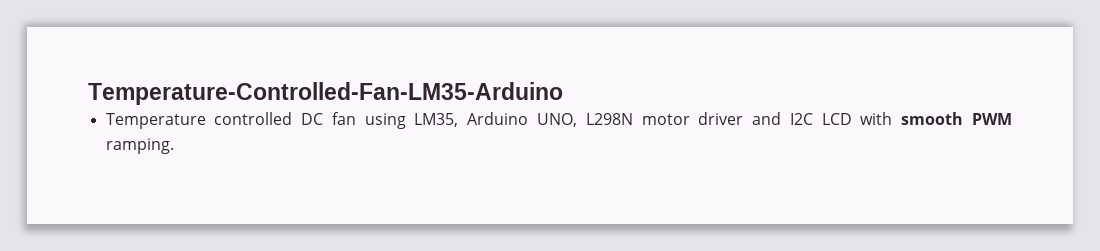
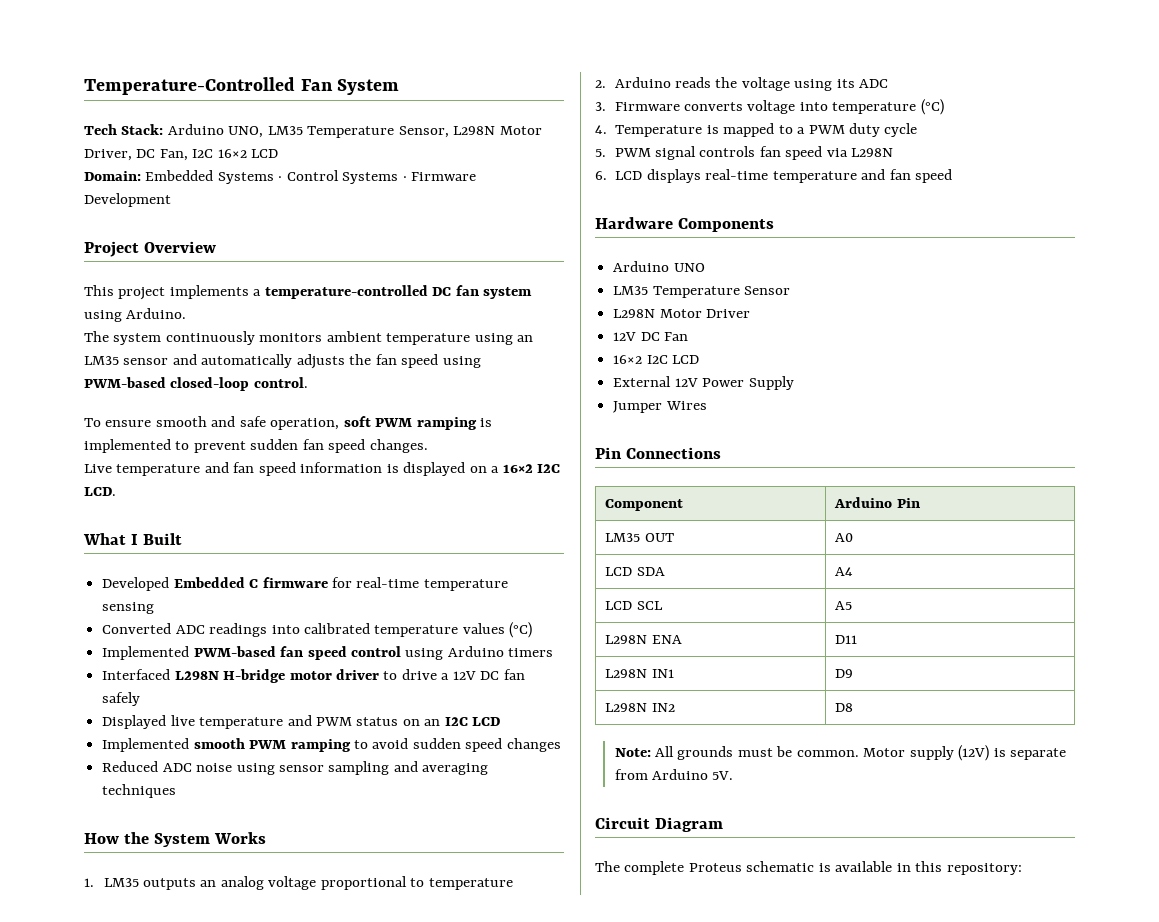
[88,82,563,105] [105,112,893,129] Temperature-Controlled-Fan-LM35-Arduino // Temperature controlled DC fan using LM35, Arduino UNO, L298N motor driver and I2C LCD with -> [84,77,400,95] [84,124,542,138] [84,149,279,161] [84,170,477,184] [84,193,171,207] [84,241,217,257] [84,285,533,300] [84,308,187,322] [84,331,534,345] [84,354,481,369] [84,377,308,391] [84,416,493,430] [84,439,428,453] [84,462,561,476] [84,487,116,496] [83,533,183,545] [102,577,508,591] [102,602,155,614] [102,622,533,638] [102,646,554,660] [102,669,525,683] [102,692,141,706] [102,715,501,729] [102,738,190,752] Temperature-Controlled Fan System // Tech Stack: Arduino UNO, LM35 Temperature Sensor, L298N Motor Driver, DC Fan, I2C 16×2 LCD // Domain: Embedded Systems · Control Systems · Firmware Development // Project Overview // This project implements a temperature-controlled DC fan system using Arduino. // The system continuously monitors ambient temperature using an LM35 sensor and automatically adjusts the fan speed using PWM-based closed-loop control. // To ensure smooth and safe operation, soft PWM ramping is implemented to prevent sudden fan speed changes. // Live temperature and fan speed information is displayed on a 16×2 I2C LCD. // What I Built // Developed Embedded C firmware for real-time temperature sensing // Converted ADC readings into calibrated temperature values (°C) // Implemented PWM-based fan speed control using Arduino timers // Interfaced L298N H-bridge motor driver to drive a 12V DC fan safely // Displayed live temperature and PWM status on an I2C LCD // Implemented
[105,138,174,154] ramping. -> [290,738,561,752] [102,761,489,775] [102,784,177,798] [84,832,267,847] [84,876,513,890] [595,77,889,91] [595,99,944,115] [595,123,918,137] [595,146,894,160] [595,169,952,183] [595,217,775,232] [613,261,705,272] [613,286,791,298] [613,309,751,318] [613,332,689,341] [613,355,700,364] [613,376,794,390] [613,401,707,413] [595,447,722,459] [605,499,684,511] [834,497,920,508] [605,533,674,542] [835,533,854,542] [605,567,665,576] [835,567,854,576] [605,601,663,610] [835,601,853,610] [605,635,682,644] [835,635,858,644] [605,669,674,678] [835,669,854,678] [605,703,675,712] [835,703,854,712] [614,745,1067,761] [614,769,734,780] [595,817,724,832] [595,861,1022,875] ramping to avoid sudden speed changes // Reduced ADC noise using sensor sampling and averaging techniques // How the System Works // 1. LM35 outputs an analog voltage proportional to temperature // 2. Arduino reads the voltage using its ADC // 3. Firmware converts voltage into temperature (°C) // 4. Temperature is mapped to a PWM duty cycle // 5. PWM signal controls fan speed via L298N // 6. LCD displays real-time temperature and fan speed // Hardware Components // Arduino UNO // LM35 Temperature Sensor // L298N Motor Driver // 12V DC Fan // 16×2 I2C LCD // External 12V Power Supply // Jumper Wires // Pin Connections // Component | Arduino Pin // LM35 OUT | A0 // LCD SDA | A4 // LCD SCL | A5 // L298N ENA | D11 // L298N IN1 | D9 // L298N IN2 | D8 // Note: All grounds must be common. Motor supply (12V) is separate from Arduino 5V. // Circuit Diagram // The complete Proteus schematic is available in this repository:

